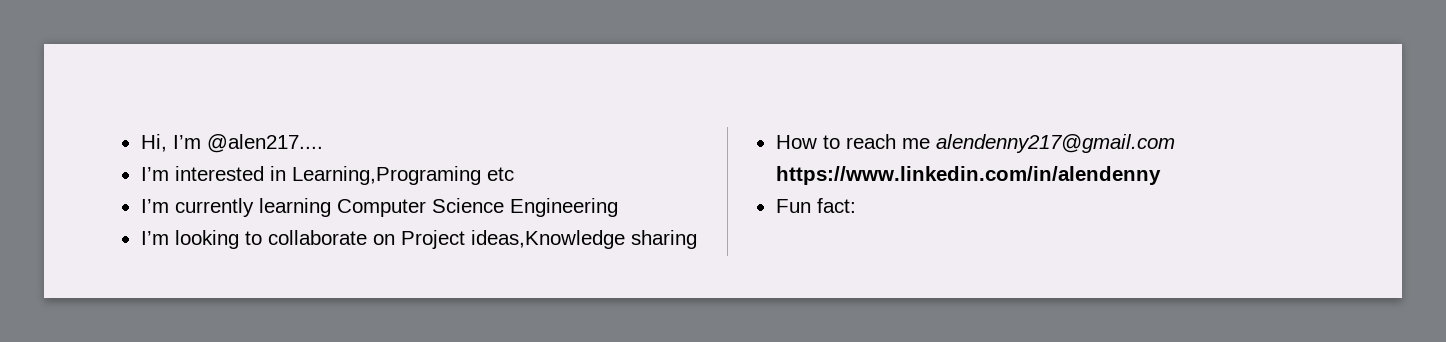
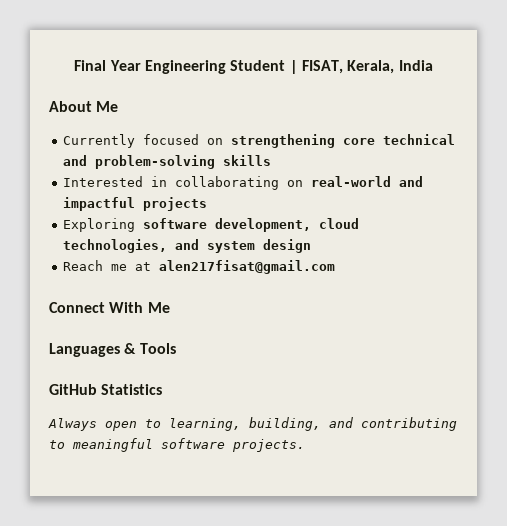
[140,134,323,153] [140,166,514,185] [140,198,618,217] [140,230,697,249] [775,134,1175,153] [775,166,1161,185] [775,198,856,213] Hi, I’m @alen217.... // I’m interested in Learning,Programing etc // I’m currently learning Computer Science Engineering // I’m looking to collaborate on Project ideas,Knowledge sharing // How to reach me alendenny217@gmail.com https://www.linkedin.com/in/alendenny // Fun fact: -> [74,60,433,74] [49,101,119,112] [63,134,456,148] [63,155,272,169] [63,176,424,190] [63,197,208,211] [63,218,360,232] [63,239,312,253] [63,260,336,274] [49,302,170,313] [49,343,176,357] [49,384,163,395] [48,417,457,431] [49,438,305,452] Final Year Engineering Student | FISAT, Kerala, India // About Me // Currently focused on strengthening core technical and problem-solving skills // Interested in collaborating on real-world and impactful projects // Exploring software development, cloud technologies, and system design // Reach me at alen217fisat@gmail.com // Connect With Me // Languages & Tools // GitHub Statistics // Always open to learning, building, and contributing to meaningful software projects.

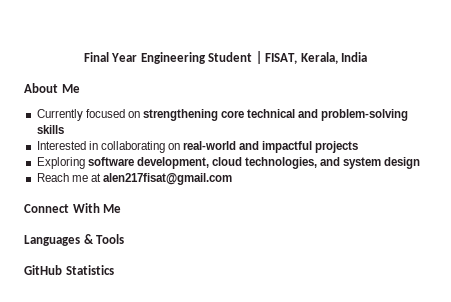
[48,417,457,431] [49,438,305,452] // Always open to learning, building, and contributing to meaningful software projects. -> (114, 270) none

